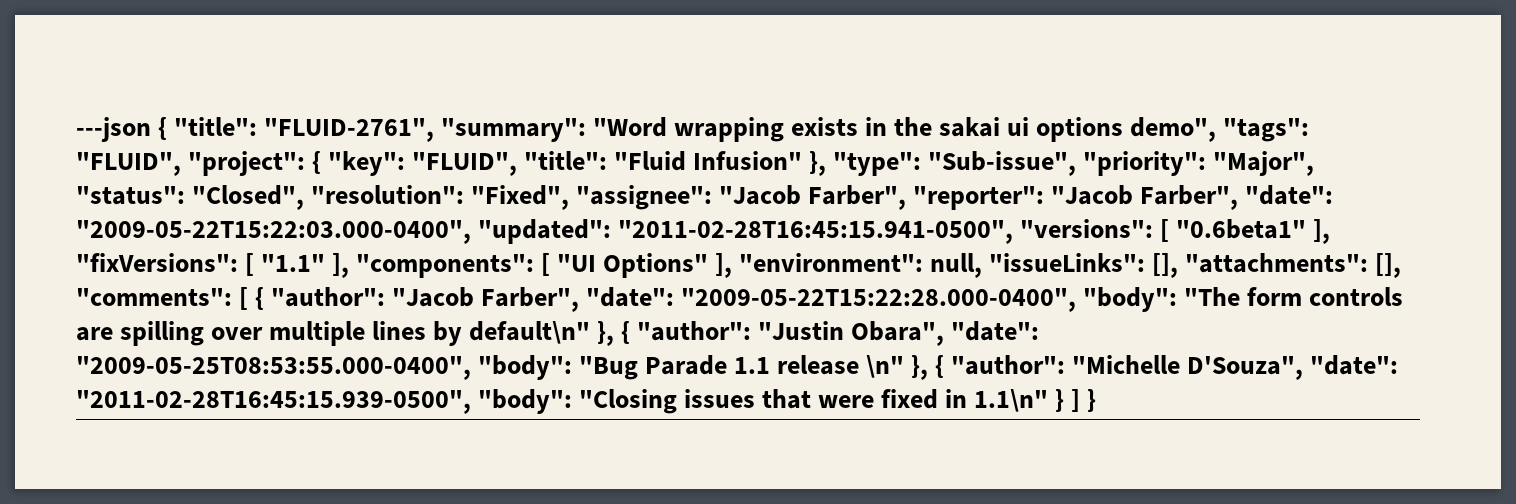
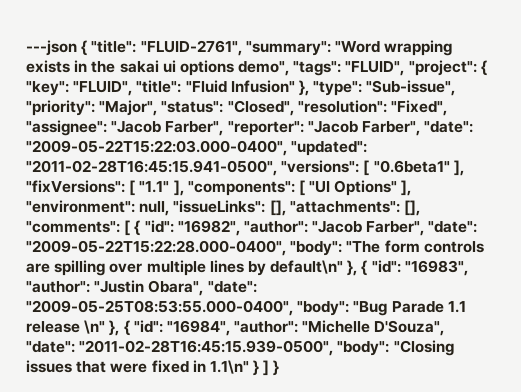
(265, 298) none -> [144,220,240,236] "id": "16982",
(631, 332) none -> [371,260,468,276] "id": "16983",
(945, 366) none -> [133,320,230,336] "id": "16984",

